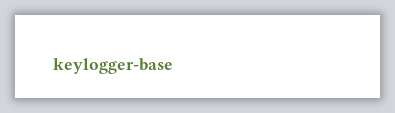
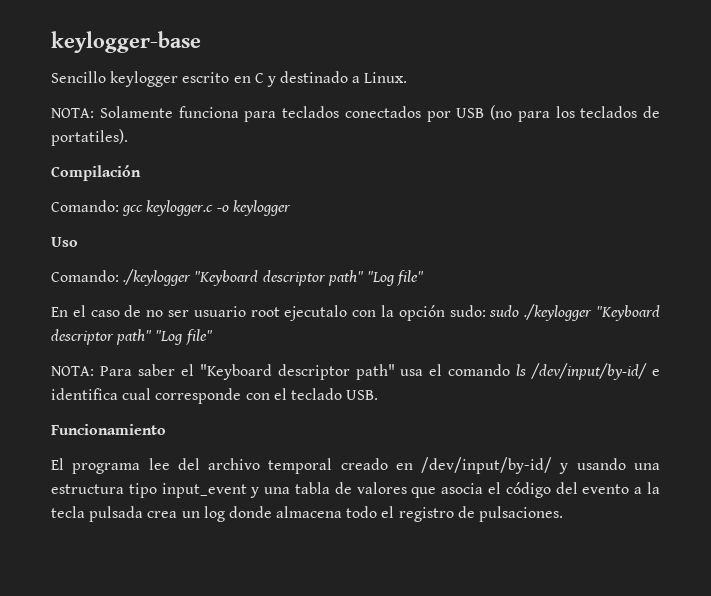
(173, 66) none -> [51,71,408,87] [51,105,660,122] [51,129,128,146] [51,165,141,181] [51,200,291,216] [51,237,78,247] [51,269,425,286] [51,304,660,321] [51,329,213,345] [51,363,661,380] [51,388,379,404] [51,424,166,435] [51,457,660,474] [51,482,660,498] [51,506,564,522] // Sencillo keylogger escrito en C y destinado a Linux. // NOTA: Solamente funciona para teclados conectados por USB (no para los teclados de portatiles). // Compilación // Comando: gcc keylogger.c -o keylogger // Uso // Comando: ./keylogger "Keyboard descriptor path" "Log file" // En el caso de no ser usuario root ejecutalo con la opción sudo: sudo ./keylogger "Keyboard descriptor path" "Log file" // NOTA: Para saber el "Keyboard descriptor path" usa el comando ls /dev/input/by-id/ e identifica cual corresponde con el teclado USB. // Funcionamiento // El programa lee del archivo temporal creado en /dev/input/by-id/ y usando una estructura tipo input_event y una tabla de valores que asocia el código del evento a la tecla pulsada crea un log donde almacena todo el registro de pulsaciones.

